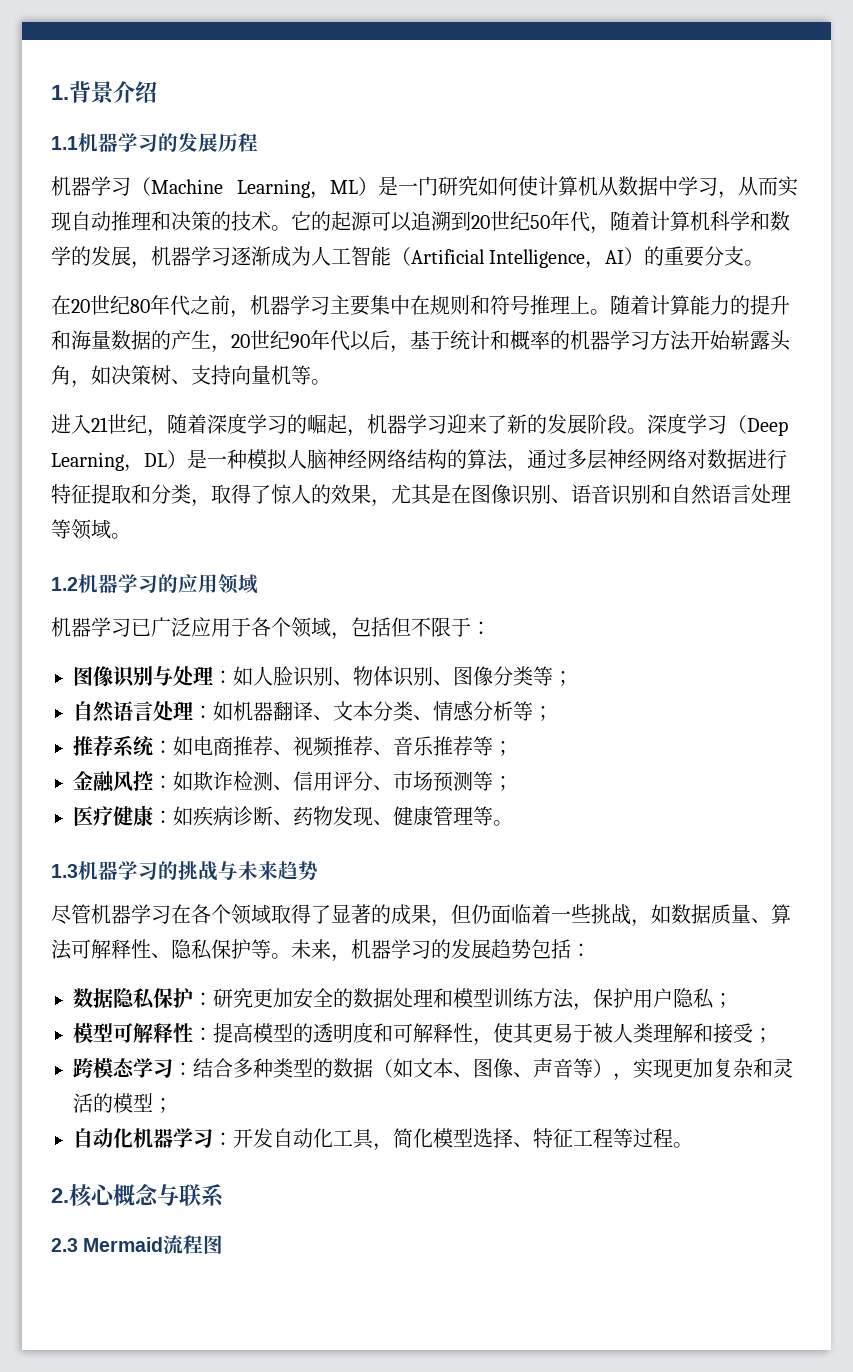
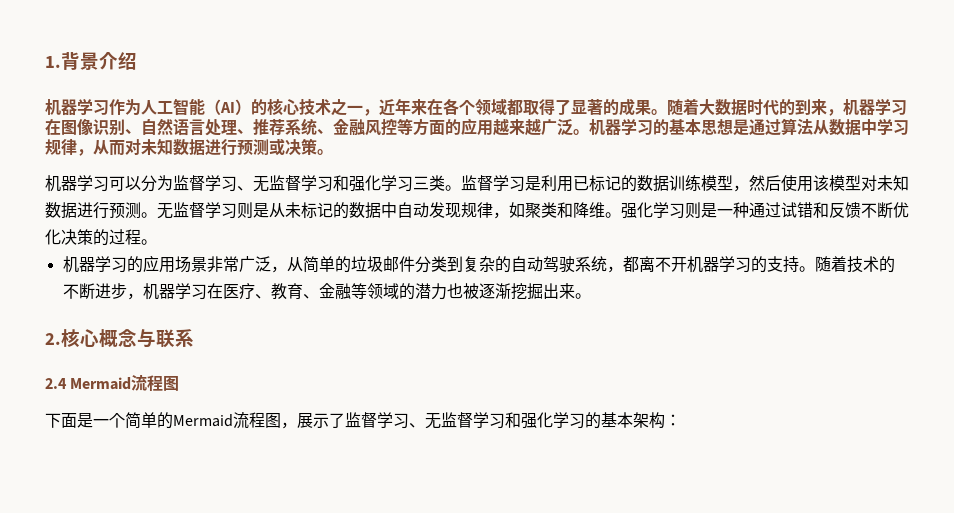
[51,133,258,152] [51,176,798,199] [51,211,790,234] [51,246,765,269] [51,295,790,318] [51,330,791,353] [51,365,331,388] [51,413,788,437] [51,449,787,472] [51,484,791,507] [51,519,131,540] [51,574,258,594] [51,617,491,640] [73,666,573,688] [73,700,553,723] [73,735,513,757] [73,771,513,793] [73,805,513,827] [51,861,318,881] [51,904,171,925] 1.1机器学习的发展历程 // 机器学习（Machine Learning，ML）是一门研究如何使计算机从数据中学习，从而实现自动推理和决策的技术。它的起源可以追溯到20世纪50年代，随着计算机科学和数学的发展，机器学习逐渐成为人工智能（Artificial Intelligence，AI）的重要分支。 // 在20世纪80年代之前，机器学习主要集中在规则和符号推理上。随着计算能力的提升和海量数据的产生，20世纪90年代以后，基于统计和概率的机器学习方法开始崭露头角，如决策树、支持向量机等。 // 进入21世纪，随着深度学习的崛起，机器学习迎来了新的发展阶段。深度学习（Deep Learning，DL）是一种模拟人脑神经网络结构的算法，通过多层神经网络对数据进行特征提取和分类，取得了惊人的效果，尤其是在图像识别、语音识别和自然语言处理等领域。 // 1.2机器学习的应用领域 // 机器学习已广泛应用于各个领域，包括但不限于： // 图像识别与处理：如人脸识别、物体识别、图像分类等； // 自然语言处理：如机器翻译、文本分类、情感分析等； // 推荐系统：如电商推荐、视频推荐、音乐推荐等； // 金融风控：如欺诈检测、信用评分、市场预测等； // 医疗健康：如疾病诊断、药物发现、健康管理等。 // 1.3机器学习的挑战与未来趋势 // 尽管机器学习 -> [45,98,427,116] 机器学习作为人工智能（AI）的核心技术之一，近年来
(271, 914) none -> [507,99,523,115] 都
[431,904,791,927] [51,939,591,962] [73,988,733,1011] [73,1022,773,1046] [73,1058,793,1081] [73,1093,173,1113] [73,1128,673,1151] ，但仍面临着一些挑战，如数据质量、算法可解释性、隐私保护等。未来，机器学习的发展趋势包括： // 数据隐私保护：研究更加安全的数据处理和模型训练方法，保护用户隐私； // 模型可解释性：提高模型的透明度和可解释性，使其更易于被人类理解和接受； // 跨模态学习：结合多种类型的数据（如文本、图像、声音等），实现更加复杂和灵活的模型； // 自动化机器学习：开发自动化工具，简化模型选择、特征工程等过程 -> [651,98,907,116] [45,118,909,136] [45,138,333,156] [45,175,909,192] [45,202,909,219] [45,229,157,246] [62,255,895,273] [62,283,575,300] 。随着大数据时代的到来，机器学习在图像识别、自然语言处理、推荐系统、金融风控等方面的应用越来越广泛。机器学习的基本思想是通过算法从数据中学习规律，从而对未知数据进行预测或决策。 // 机器学习可以分为监督学习、无监督学习和强化学习三类。监督学习是利用已标记的数据训练模型，然后使用该模型对未知数据进行预测。无监督学习则是从未标记的数据中自动发现规律，如聚类和降维。强化学习则是一种通过试错和反馈不断优化决策的过程。 // 机器学习的应用场景非常广泛，从简单的垃圾邮件分类到复杂的自动驾驶系统，都离不开机器学习的支持。随着技术的不断进步，机器学习在医疗、教育、金融等领域的潜力也被逐渐挖掘出来
[51,1235,224,1254] 2.3 Mermaid流程图 -> [45,375,180,392] [45,412,681,429] 2.4 Mermaid流程图 // 下面是一个简单的Mermaid流程图，展示了监督学习、无监督学习和强化学习的基本架构：

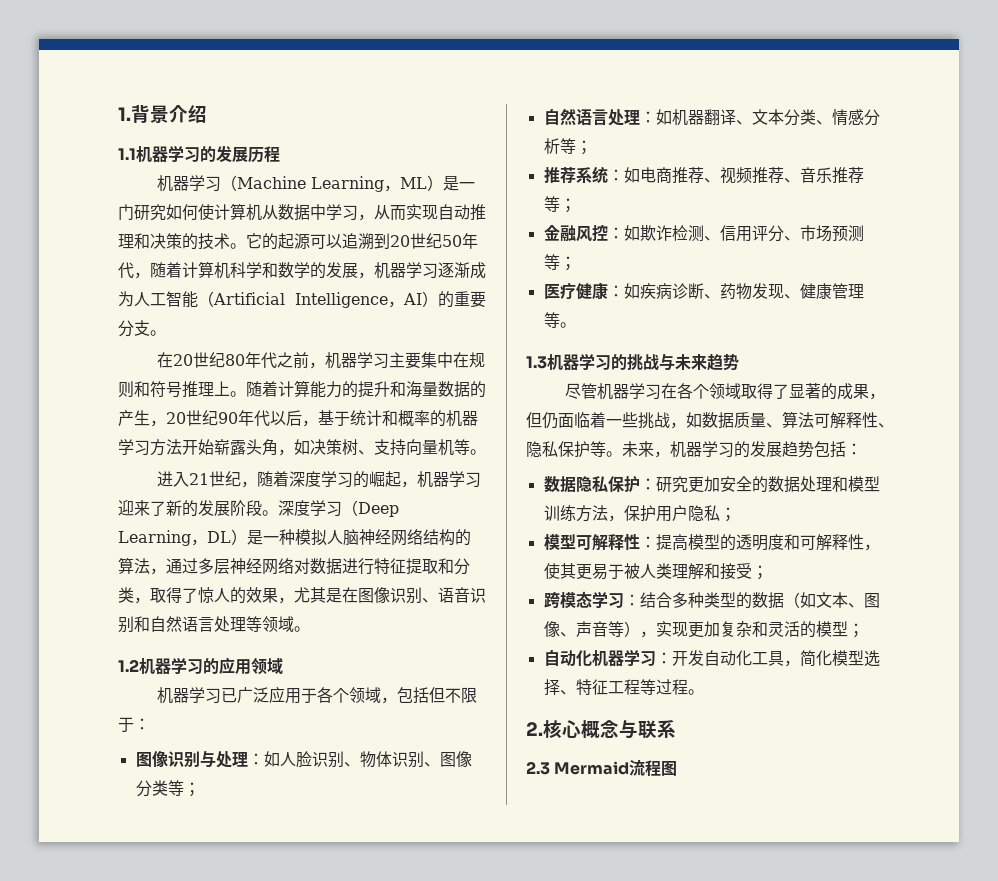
[45,98,427,116] 机器学习作为人工智能（AI）的核心技术之一，近年来 -> [118,145,280,163] [156,175,475,192] [118,203,486,221] [118,233,478,250] [118,261,486,279] [118,291,486,308] [118,320,166,337] [156,352,485,369] [118,380,486,398] [118,410,478,427] [118,439,486,456] [156,471,481,488] [118,500,399,517] [118,528,471,546] [118,557,470,575] [118,587,486,604] [118,616,310,633] [118,657,283,675] [156,686,477,704] [118,717,150,732] [135,751,472,768] [135,780,200,797] [543,108,880,126] [543,138,592,155] [543,166,864,184] [543,196,576,213] [543,224,864,242] [543,254,576,271] [543,282,864,300] [543,312,576,328] [526,353,739,371] [564,383,661,400] 1.1机器学习的发展历程 // 机器学习（Machine Learning，ML）是一门研究如何使计算机从数据中学习，从而实现自动推理和决策的技术。它的起源可以追溯到20世纪50年代，随着计算机科学和数学的发展，机器学习逐渐成为人工智能（Artificial Intelligence，AI）的重要分支。 // 在20世纪80年代之前，机器学习主要集中在规则和符号推理上。随着计算能力的提升和海量数据的产生，20世纪90年代以后，基于统计和概率的机器学习方法开始崭露头角，如决策树、支持向量机等。 // 进入21世纪，随着深度学习的崛起，机器学习迎来了新的发展阶段。深度学习（Deep Learning，DL）是一种模拟人脑神经网络结构的算法，通过多层神经网络对数据进行特征提取和分类，取得了惊人的效果，尤其是在图像识别、语音识别和自然语言处理等领域。 // 1.2机器学习的应用领域 // 机器学习已广泛应用于各个领域，包括但不限于： // 图像识别与处理：如人脸识别、物体识别、图像分类等； // 自然语言处理：如机器翻译、文本分类、情感分析等； // 推荐系统：如电商推荐、视频推荐、音乐推荐等； // 金融风控：如欺诈检测、信用评分、市场预测等； // 医疗健康：如疾病诊断、药物发现、健康管理等。 // 1.3机器学习的挑战与未来趋势 // 尽管机器学习
[507,99,523,115] 都 -> (741, 391) none
[651,98,907,116] [45,118,909,136] [45,138,333,156] [45,175,909,192] [45,202,909,219] [45,229,157,246] [62,255,895,273] [62,283,575,300] 。随着大数据时代的到来，机器学习在图像识别、自然语言处理、推荐系统、金融风控等方面的应用越来越广泛。机器学习的基本思想是通过算法从数据中学习规律，从而对未知数据进行预测或决策。 // 机器学习可以分为监督学习、无监督学习和强化学习三类。监督学习是利用已标记的数据训练模型，然后使用该模型对未知数据进行预测。无监督学习则是从未标记的数据中自动发现规律，如聚类和降维。强化学习则是一种通过试错和反馈不断优化决策的过程。 // 机器学习的应用场景非常广泛，从简单的垃圾邮件分类到复杂的自动驾驶系统，都离不开机器学习的支持。随着技术的不断进步，机器学习在医疗、教育、金融等领域的潜力也被逐渐挖掘出来 -> [868,393,885,400] [526,411,894,429] [526,441,862,458] [543,476,880,493] [543,505,736,522] [543,533,880,551] [543,563,768,580] [543,591,880,609] [543,621,864,638] [543,649,880,667] [543,679,688,696] ，但仍面临着一些挑战，如数据质量、算法可解释性、隐私保护等。未来，机器学习的发展趋势包括： // 数据隐私保护：研究更加安全的数据处理和模型训练方法，保护用户隐私； // 模型可解释性：提高模型的透明度和可解释性，使其更易于被人类理解和接受； // 跨模态学习：结合多种类型的数据（如文本、图像、声音等），实现更加复杂和灵活的模型； // 自动化机器学习：开发自动化工具，简化模型选择、特征工程等过程
[45,375,180,392] [45,412,681,429] 2.4 Mermaid流程图 // 下面是一个简单的Mermaid流程图，展示了监督学习、无监督学习和强化学习的基本架构： -> [526,760,678,777] 2.3 Mermaid流程图

